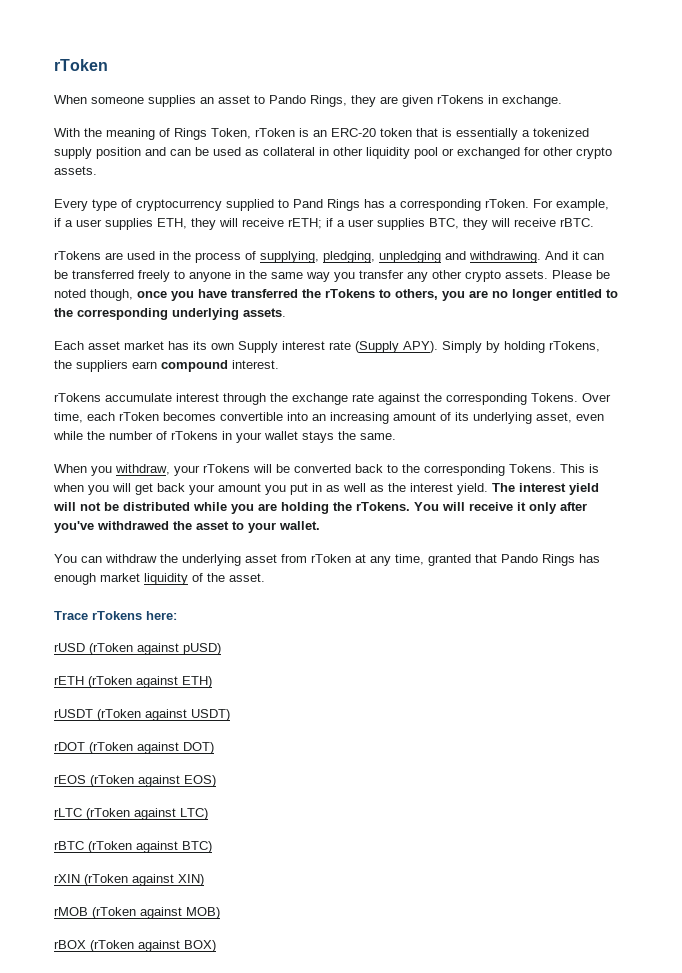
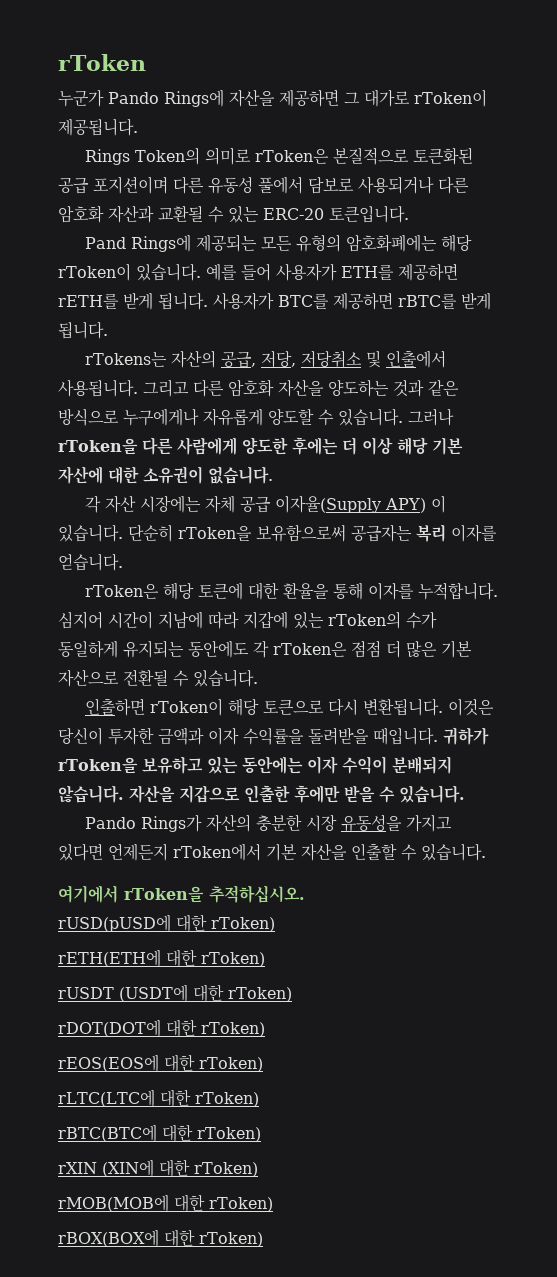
[54,95,562,107] [54,128,589,140] [54,147,612,159] [54,166,97,175] [54,199,609,211] [54,218,594,230] [54,251,604,263] [54,270,610,282] [54,289,618,301] [54,308,286,320] [54,341,600,353] [54,360,279,372] [54,393,611,405] [54,412,604,424] [53,431,396,443] [54,464,599,476] [53,483,599,495] [53,502,587,514] [54,521,320,533] [54,554,600,566] [54,573,265,585] [54,611,177,620] [54,643,221,655] [54,676,212,688] [54,709,230,721] [54,742,214,754] [54,775,216,787] [54,808,208,820] [54,841,212,853] [54,874,204,886] [54,907,220,919] [54,940,216,952] When someone supplies an asset to Pando Rings, they are given rTokens in exchange. // With the meaning of Rings Token, rToken is an ERC-20 token that is essentially a tokenized supply position and can be used as collateral in other liquidity pool or exchanged for other crypto assets. // Every type of cryptocurrency supplied to Pand Rings has a corresponding rToken. For example, if a user supplies ETH, they will receive rETH; if a user supplies BTC, they will receive rBTC. // rTokens are used in the process of supplying, pledging, unpledging and withdrawing. And it can be transferred freely to anyone in the same way you transfer any other crypto assets. Please be noted though, once you have transferred the rTokens to others, you are no longer entitled to the corresponding underlying assets. // Each asset market has its own Supply interest rate (Supply APY). Simply by holding rTokens, the suppliers earn compound interest. // rTokens accumulate interest through the exchange rate against the corresponding Tokens. Over time, each rToken becomes convertible into an increasing amount of its underlying asset, even while the number of rTokens in your wallet stays the same. // When you withdraw, your rTokens will be converted back to the corresponding Tokens. This is when you will get back your amount you put in as well as the interest yield. The interest yield will not be distributed while you are holding the rTokens. You will receive it only after you've withdrawed the asset to your wallet. // You can withdraw the underlying asset from rToken at any time, granted that Pando Rings has enough market liquidity of the asset. // Trace rTokens here: // rUSD (rToken against pUSD) // rETH (rToken against ETH) // rUSDT (rToken against USDT) // rDOT (rToken against DOT) // rEOS (rToken against EOS) // rLTC (rToken against LTC) // rBTC (rToken against BTC) // rXIN (rToken against XIN) // rMOB (rToken against MOB) // rBOX (rToken against BOX) -> [58,89,487,107] [58,118,138,136] [84,147,473,165] [58,176,469,194] [58,205,409,223] [84,234,472,252] [58,263,458,281] [58,292,491,310] [58,321,108,339] [84,350,446,368] [58,379,459,397] [58,408,454,426] [58,437,463,455] [58,466,273,484] [84,495,446,513] [58,524,497,542] [58,553,123,571] [84,582,498,600] [58,611,437,629] [58,640,472,658] [58,669,258,687] [84,698,494,716] [58,727,489,745] [58,756,452,774] [58,785,465,803] [84,814,452,832] [58,843,486,861] [58,885,305,903] [58,914,275,932] [58,949,265,967] [58,984,292,1002] [58,1019,265,1037] [58,1054,263,1072] [58,1089,259,1107] [58,1124,261,1142] [58,1159,258,1177] [58,1194,273,1212] [58,1229,263,1247] 누군가 Pando Rings에 자산을 제공하면 그 대가로 rToken이 제공됩니다. // Rings Token의 의미로 rToken은 본질적으로 토큰화된 공급 포지션이며 다른 유동성 풀에서 담보로 사용되거나 다른 암호화 자산과 교환될 수 있는 ERC-20 토큰입니다. // Pand Rings에 제공되는 모든 유형의 암호화폐에는 해당 rToken이 있습니다. 예를 들어 사용자가 ETH를 제공하면 rETH를 받게 됩니다. 사용자가 BTC를 제공하면 rBTC를 받게 됩니다. // rTokens는 자산의 공급, 저당, 저당취소 및 인출에서 사용됩니다. 그리고 다른 암호화 자산을 양도하는 것과 같은 방식으로 누구에게나 자유롭게 양도할 수 있습니다. 그러나 rToken을 다른 사람에게 양도한 후에는 더 이상 해당 기본 자산에 대한 소유권이 없습니다. // 각 자산 시장에는 자체 공급 이자율(Supply APY) 이 있습니다. 단순히 rToken을 보유함으로써 공급자는 복리 이자를 얻습니다. // rToken은 해당 토큰에 대한 환율을 통해 이자를 누적합니다. 심지어 시간이 지남에 따라 지갑에 있는 rToken의 수가 동일하게 유지되는 동안에도 각 rToken은 점점 더 많은 기본 자산으로 전환될 수 있습니다. // 인출하면 rToken이 해당 토큰으로 다시 변환됩니다. 이것은 당신이 투자한 금액과 이자 수익률을 돌려받을 때입니다. 귀하가 rToken을 보유하고 있는 동안에는 이자 수익이 분배되지 않습니다. 자산을 지갑으로 인출한 후에만 받을 수 있습니다. // Pando Rings가 자산의 충분한 시장 유동성을 가지고 있다면 언제든지 rToken에서 기본 자산을 인출할 수 있습니다. // 여기에서 rToken을 추적하십시오. // rUSD(pUSD에 대한 rToken) // rETH(ETH에 대한 rToken) // rUSDT (USDT에 대한 rToken) // rDOT(DOT에 대한 rToken) // rEOS(EOS에 대한 rToken) // rLTC(LTC에 대한 rToken) // rBTC(BTC에 대한 rToken) // rXIN (XIN에 대한 rToken) // rMOB(MOB에 대한 rToken) // rBOX(BOX에 대한 rToken)

